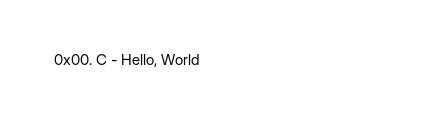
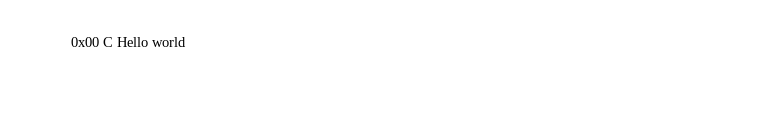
[54,54,200,67] 0x00. C - Hello, World -> [71,37,186,47] 0x00 C Hello world

